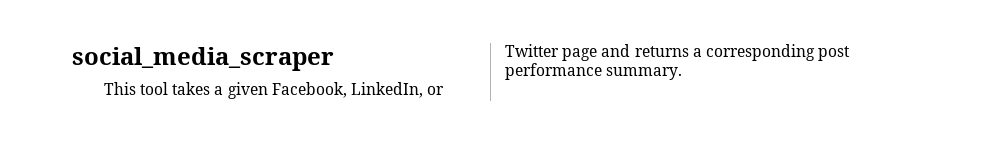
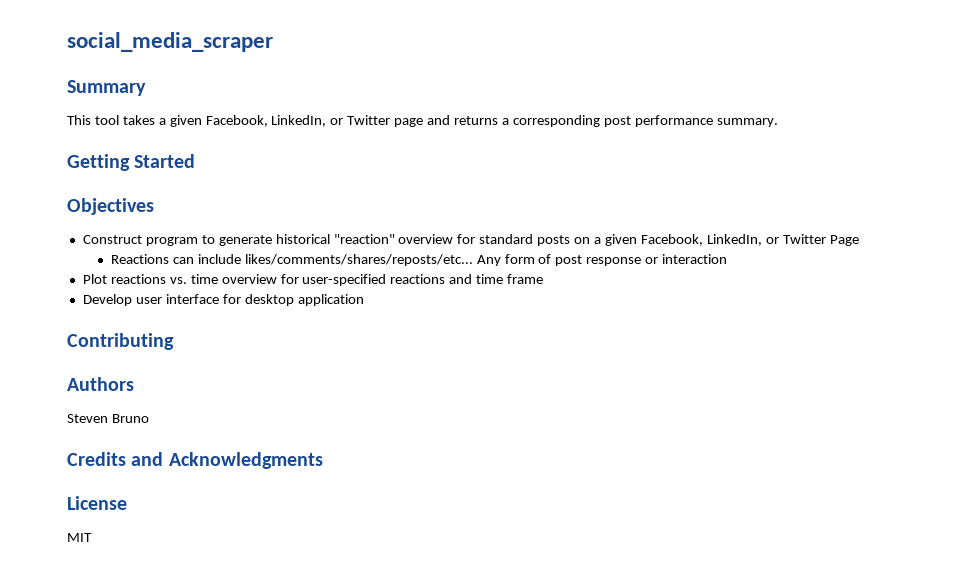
(334, 59) none -> [67,80,146,96] // Summary
(683, 73) none -> [67,154,196,171] [67,198,154,215] [82,234,859,246] [111,254,728,266] [82,274,544,286] [82,294,364,306] [67,333,174,350] [67,377,134,391] [67,414,149,423] [67,452,323,469] [67,496,127,510] [67,533,92,542] // Getting Started // Objectives // Construct program to generate historical "reaction" overview for standard posts on a given Facebook, LinkedIn, or Twitter Page // Reactions can include likes/comments/shares/reposts/etc... Any form of post response or interaction // Plot reactions vs. time overview for user-specified reactions and time frame // Develop user interface for desktop application // Contributing // Authors // Steven Bruno // Credits and Acknowledgments // License // MIT

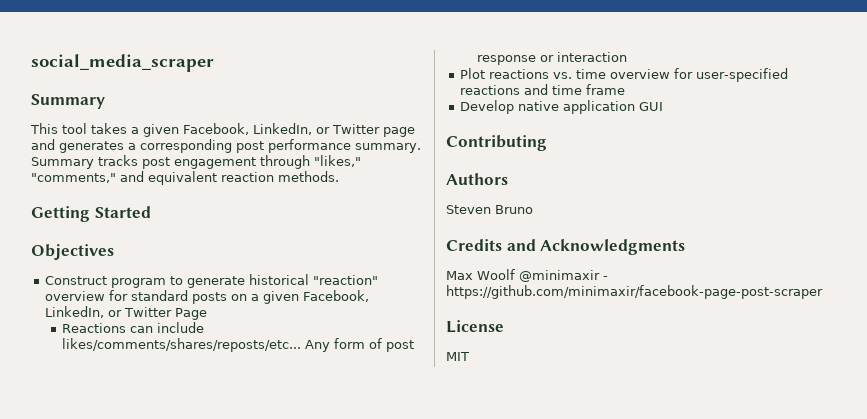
[454,116,499,125] returns -> [59,141,124,153] generates
(778, 122) none -> [31,155,361,169] [31,171,339,185] Summary tracks post engagement through "likes," "comments," and equivalent reaction methods.
[135,294,294,306] user interface for desktop -> [518,101,560,111] native
(364, 300) none -> [639,102,664,111] GUI
(323, 460) none -> [446,269,608,282] [446,285,823,299] // Max Woolf @minimaxir - https://github.com/minimaxir/facebook-page-post-scraper

